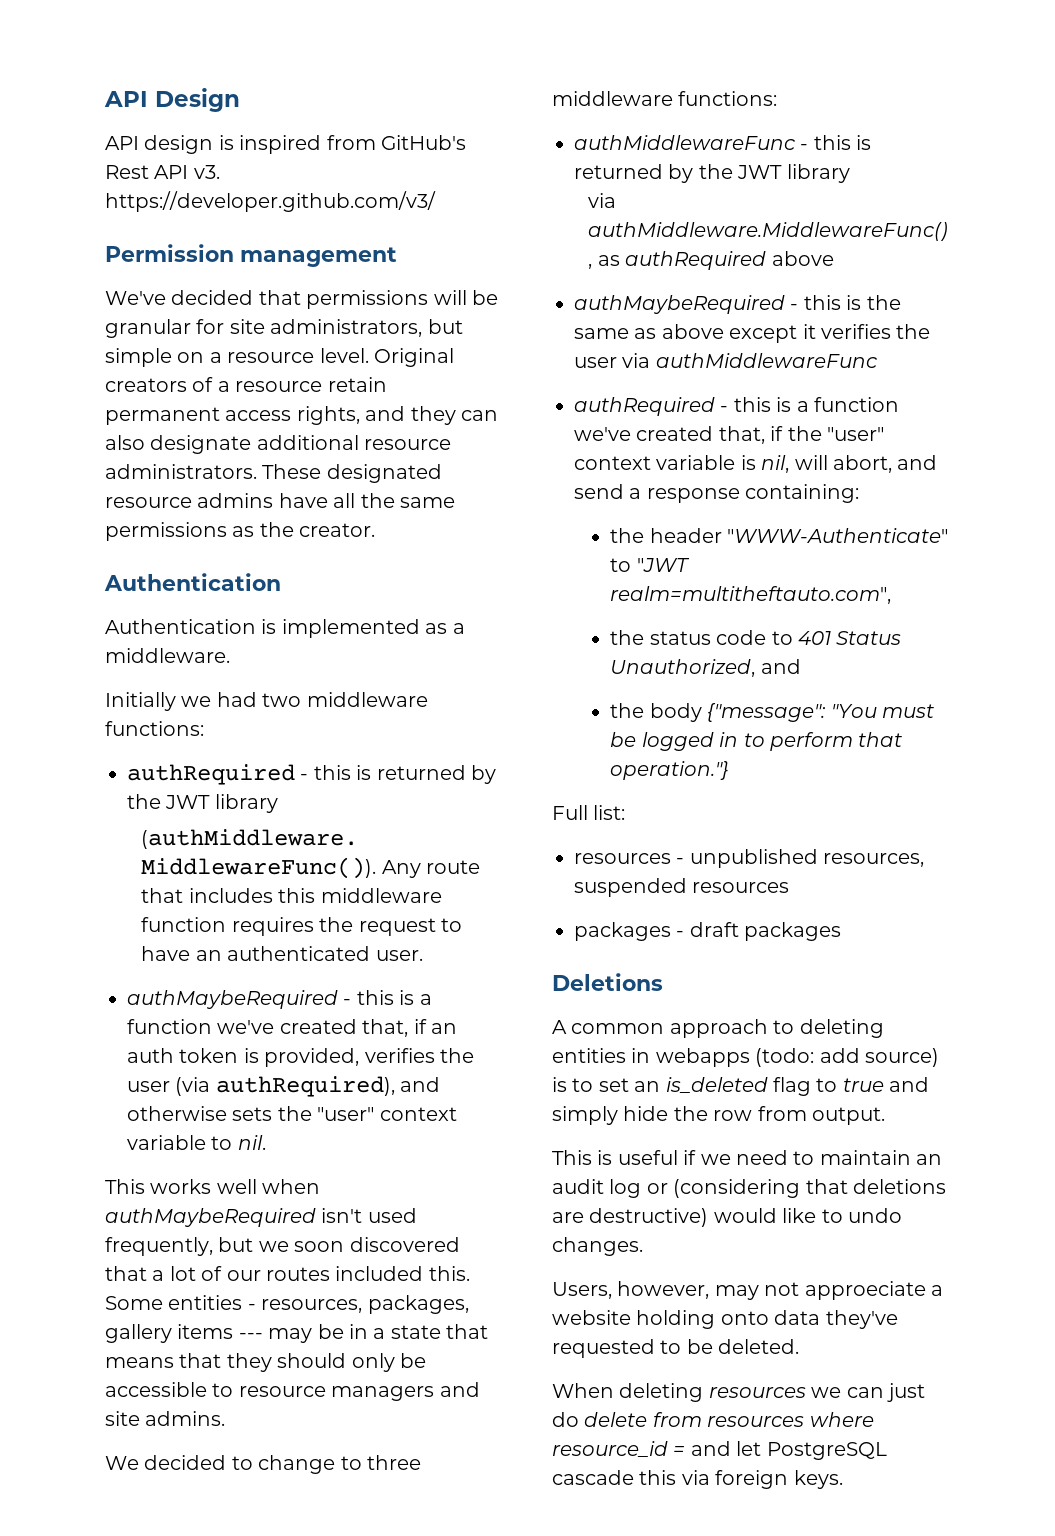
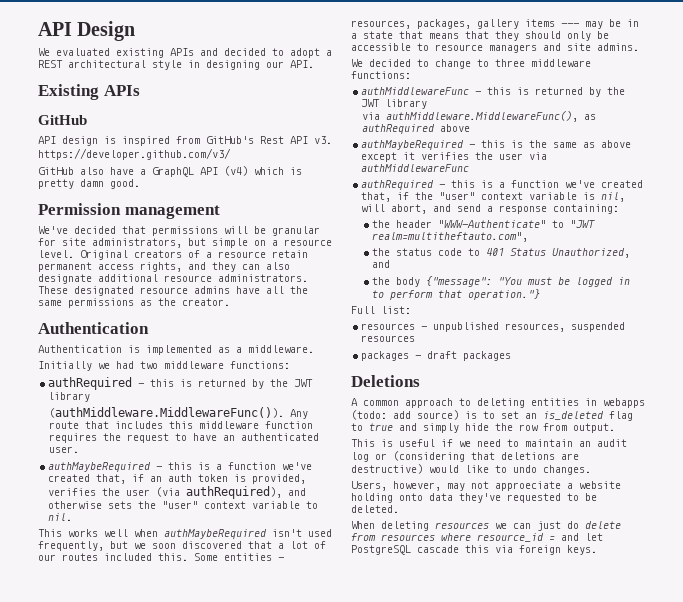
(240, 100) none -> [38,48,332,58] [38,60,314,70] [38,84,140,100] [38,115,87,125] // We evaluated existing APIs and decided to adopt a REST architectural style in designing our API. // Existing APIs // GitHub
(436, 201) none -> [38,166,302,177] [38,179,140,189] // GitHub also have a GraphQL API (v4) which is pretty damn good.

